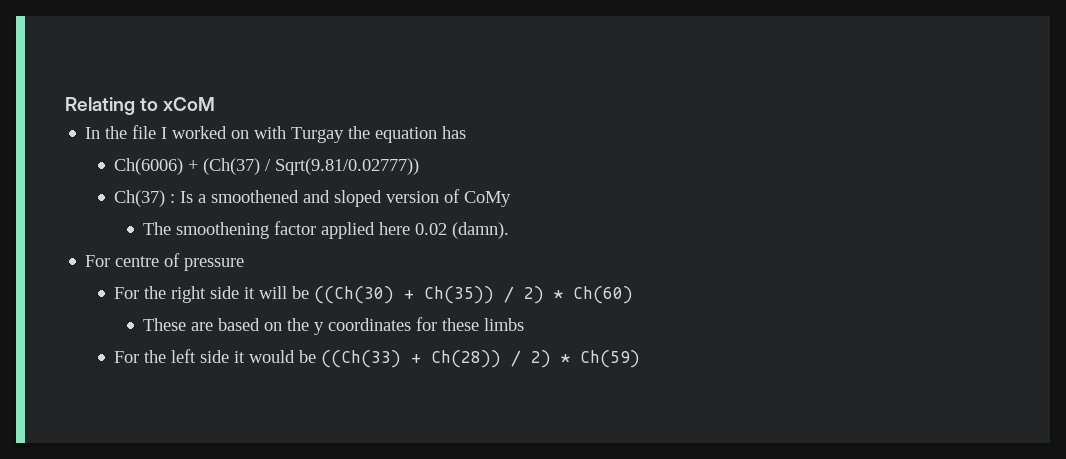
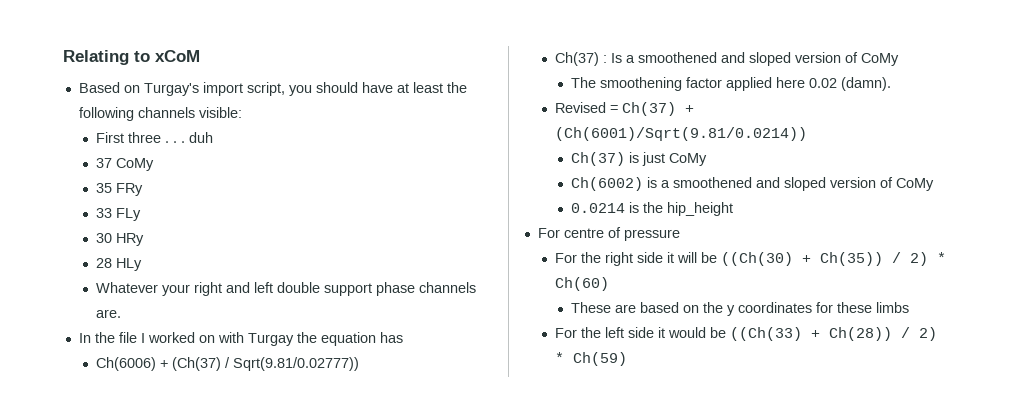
(216, 104) none -> [78,82,467,96] [78,107,242,121] [95,132,213,143] [95,158,154,171] [95,183,143,196] [95,208,141,221] [95,233,144,246] [95,258,142,271] [95,282,476,296] [95,309,121,318] // Based on Turgay's import script, you should have at least the following channels visible: // First three . . . duh // 37 CoMy // 35 FRy // 33 FLy // 30 HRy // 28 HLy // Whatever your right and left double support phase channels are.
(510, 230) none -> [554,102,694,116] [554,127,807,141] [571,152,708,166] [571,177,935,191] [571,202,734,216] // Revised = Ch(37) + (Ch(6001)/Sqrt(9.81/0.0214)) // Ch(37) is just CoMy // Ch(6002) is a smoothened and sloped version of CoMy // 0.0214 is the hip_height

